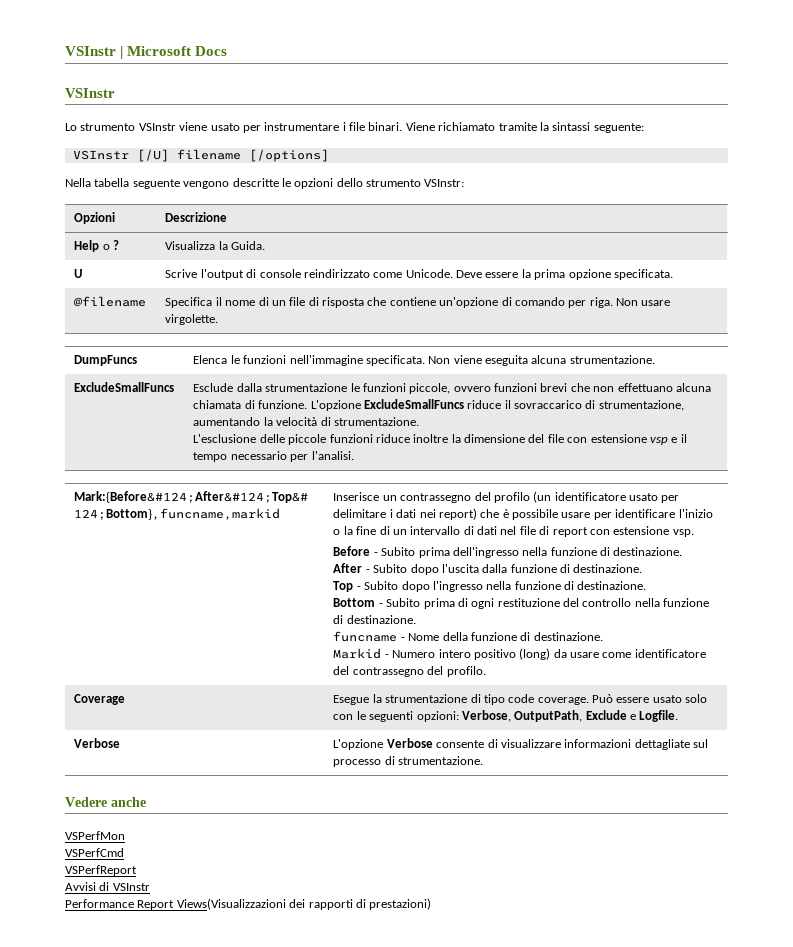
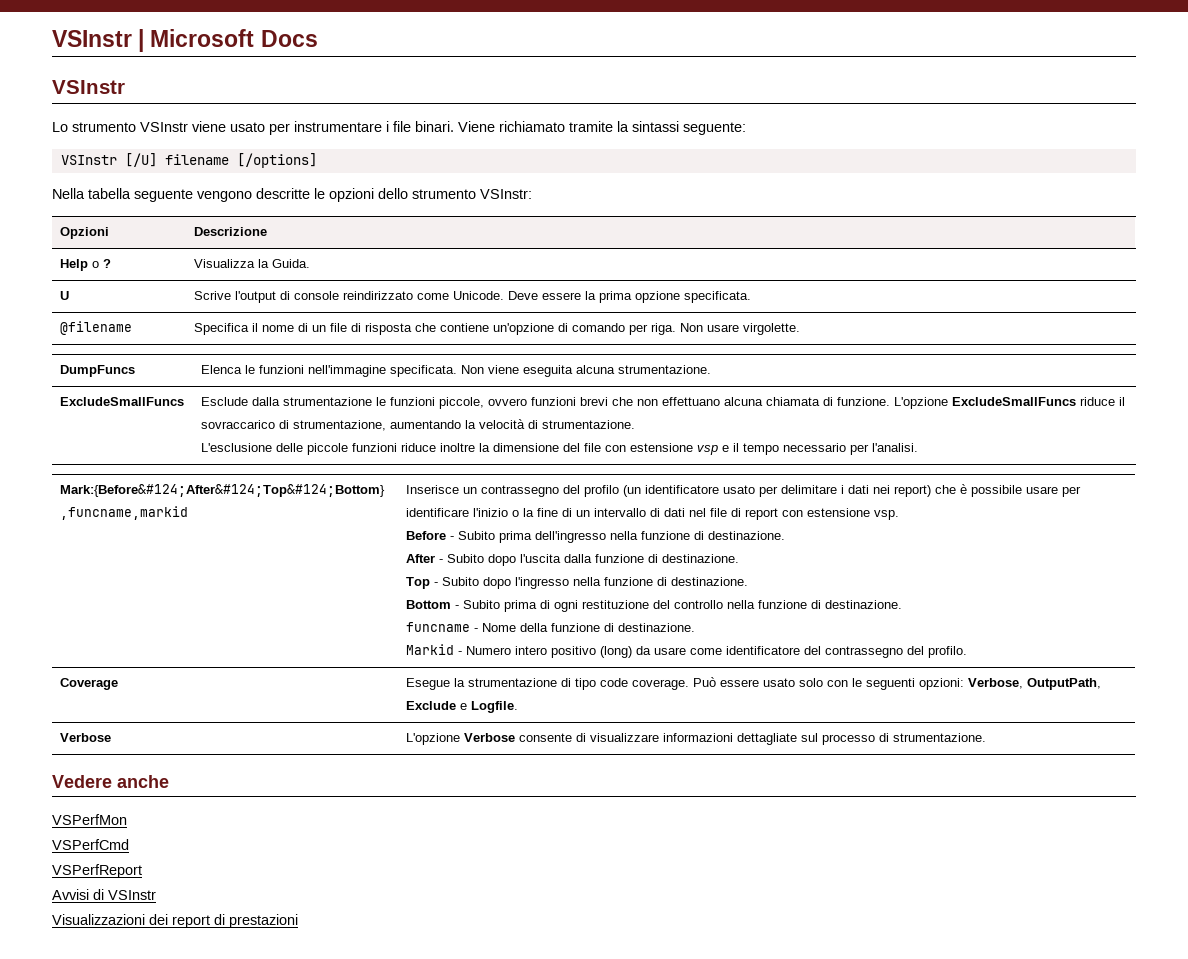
[65,898,432,910] Performance Report Views(Visualizzazioni dei rapporti di prestazioni) -> [52,914,298,928] Visualizzazioni dei report di prestazioni

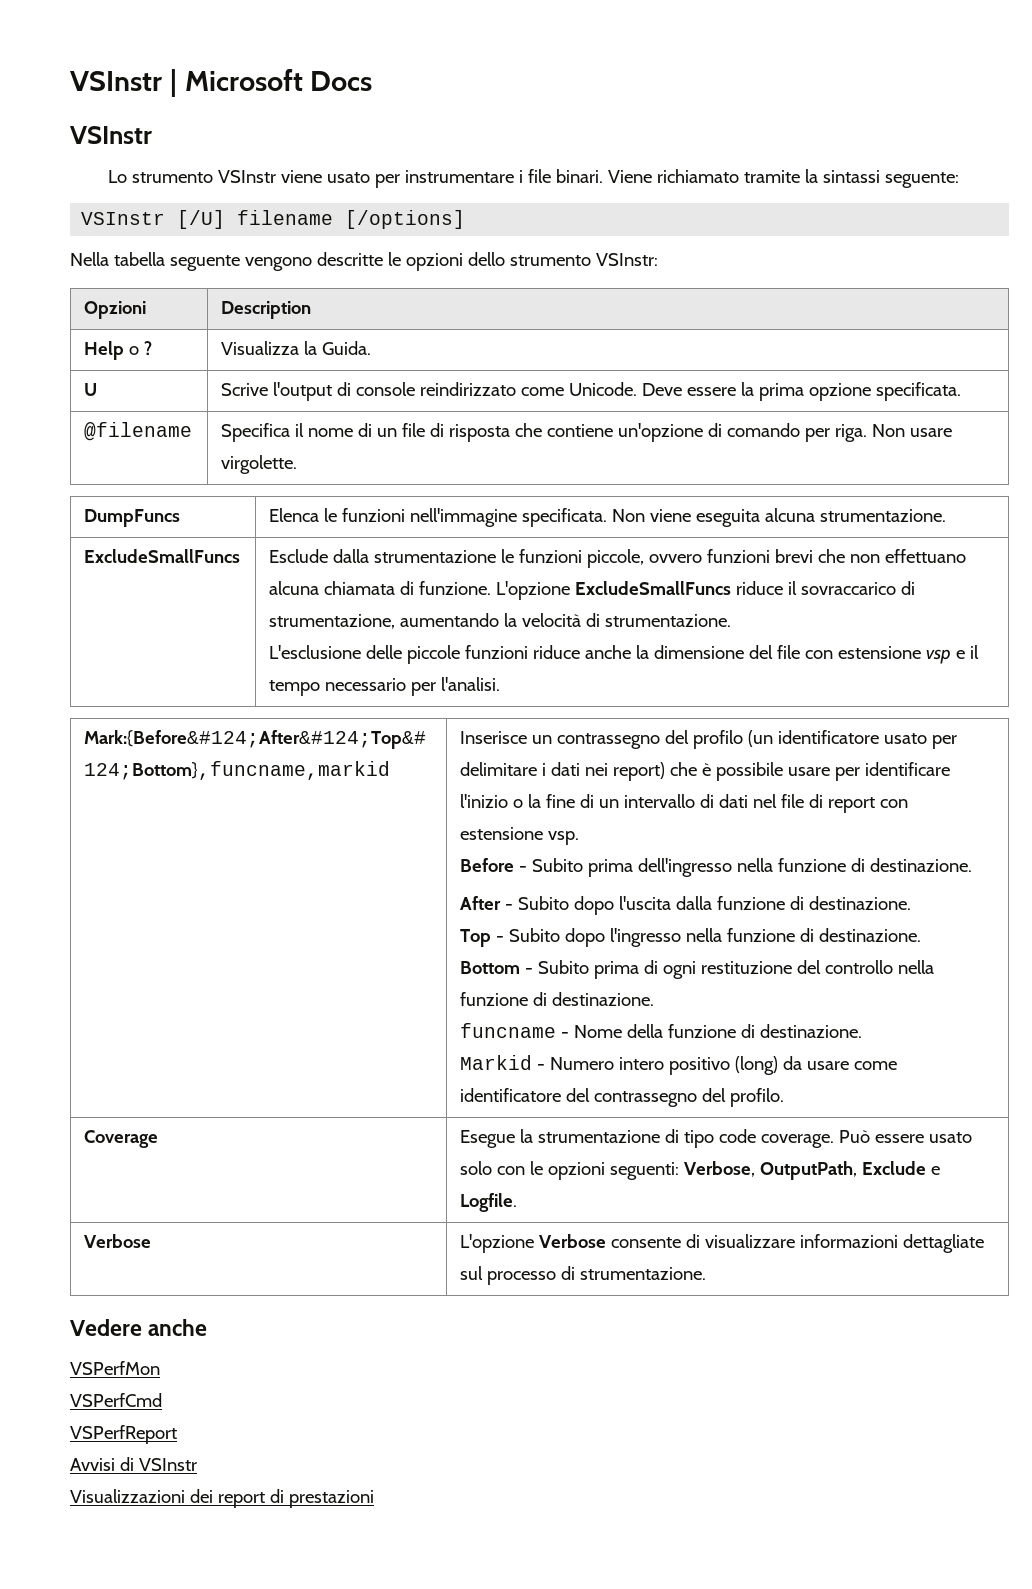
[194,227,268,236] Descrizione -> [221,301,312,319] Description
[440,443,476,452] inoltre -> [585,645,632,659] anche
[866,678,965,690] seguenti opzioni: -> [548,1162,680,1180] opzioni seguenti:

